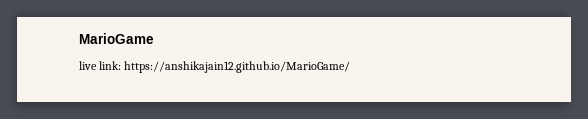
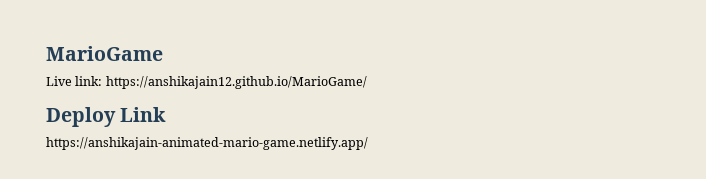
[79,61,97,70] live -> [46,76,72,86] Live
(351, 67) none -> [46,107,167,127] [46,137,368,150] // Deploy Link // https://anshikajain-animated-mario-game.netlify.app/

